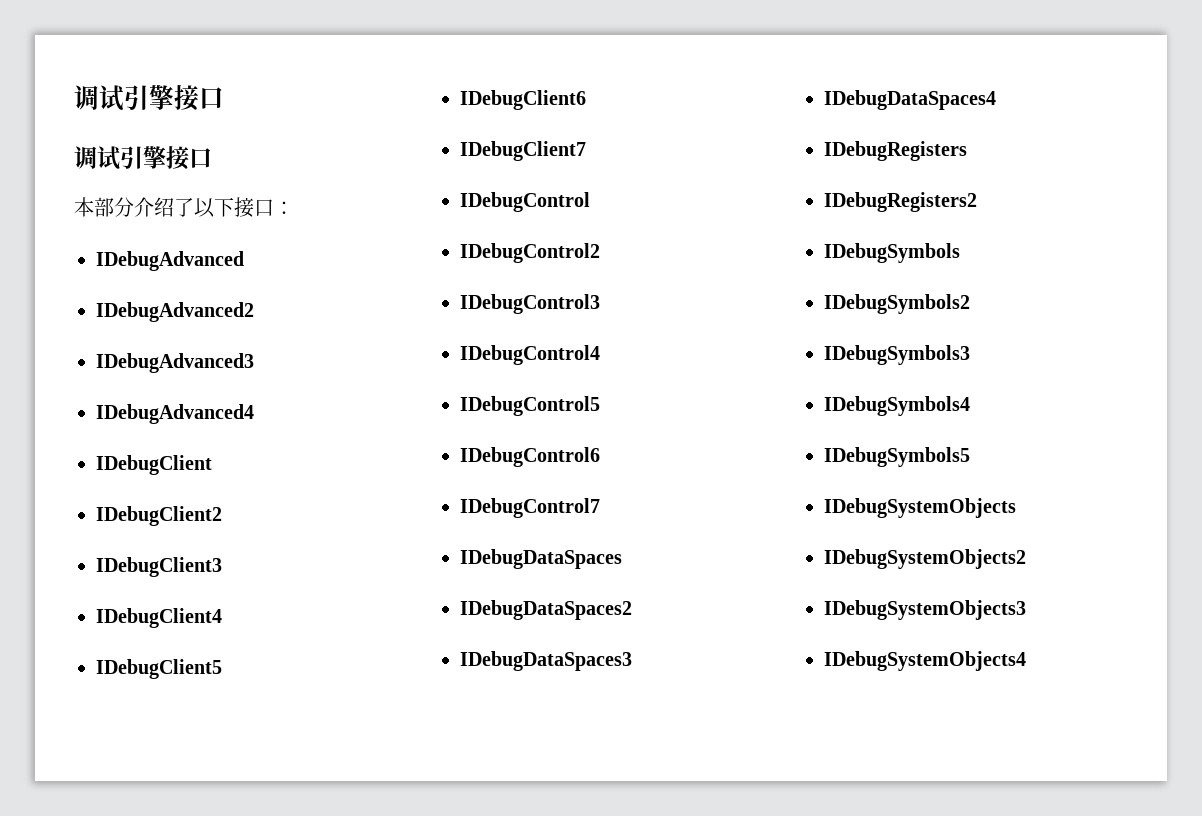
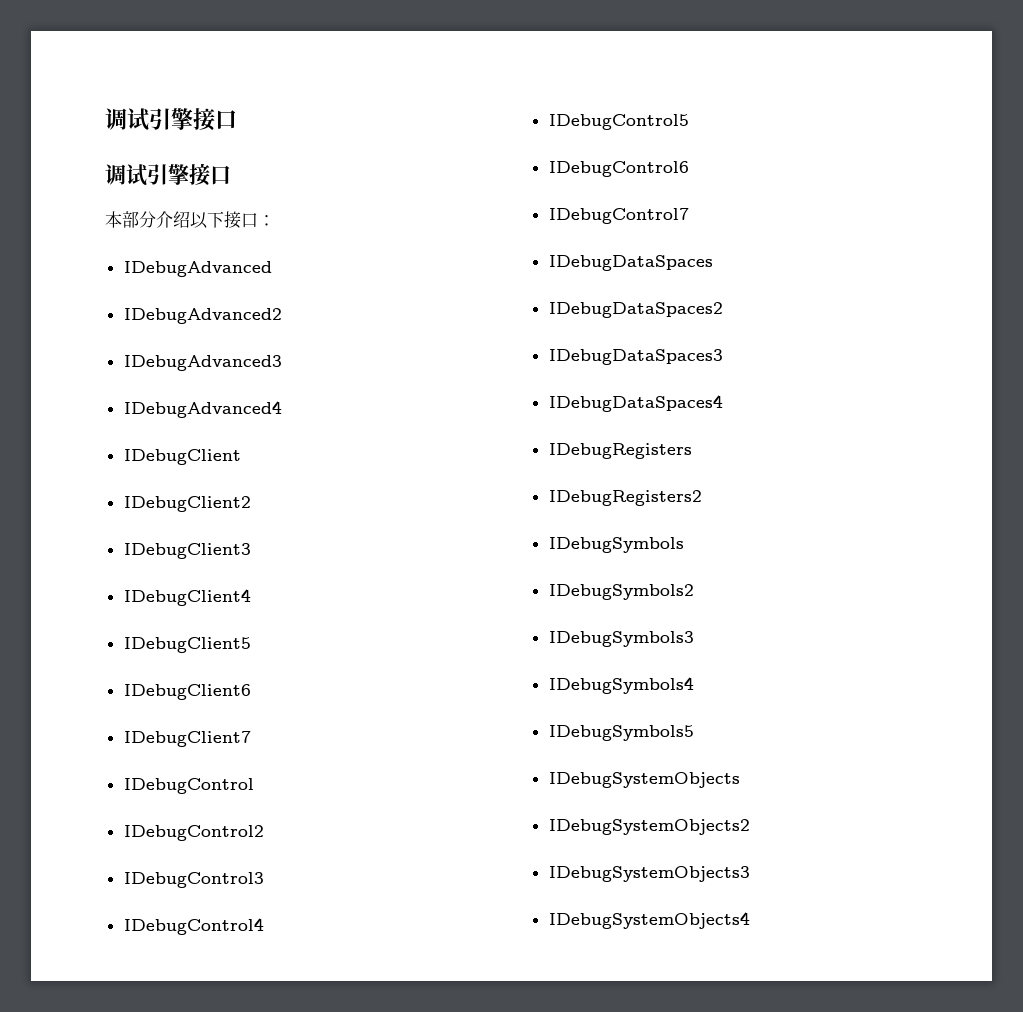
[174,198,194,217] 了 -> (190, 219) none

